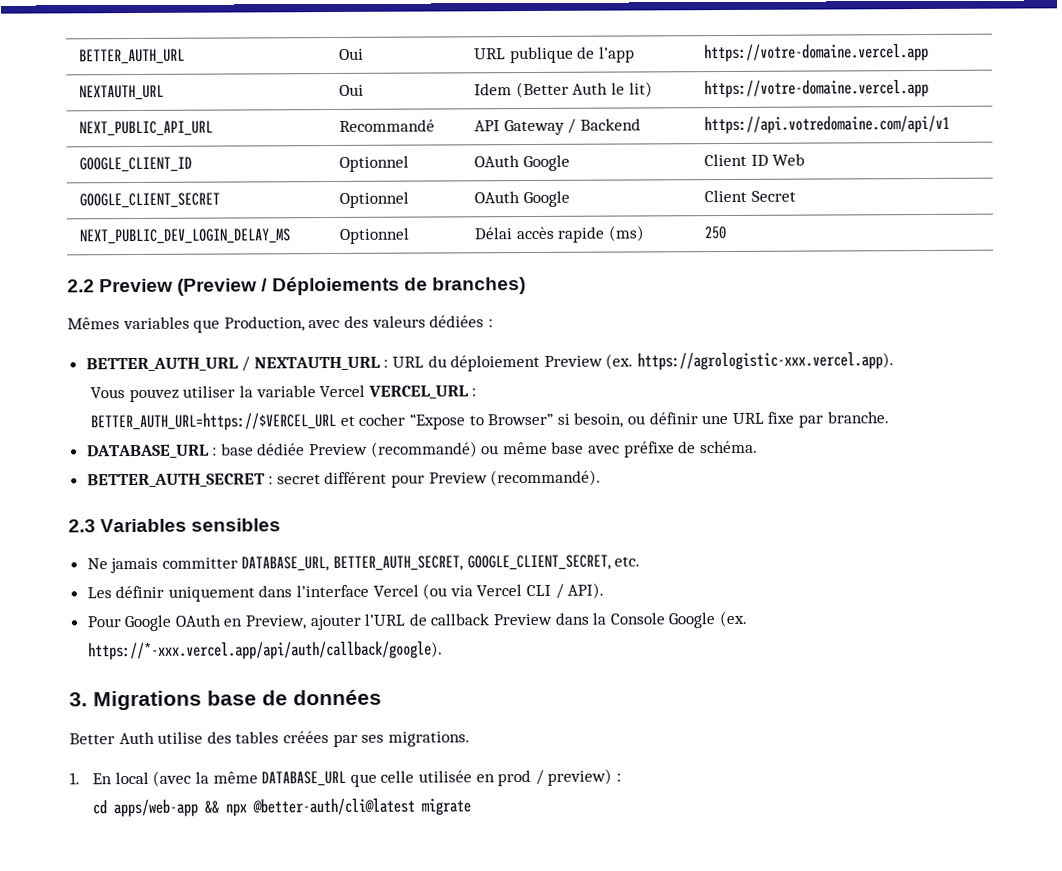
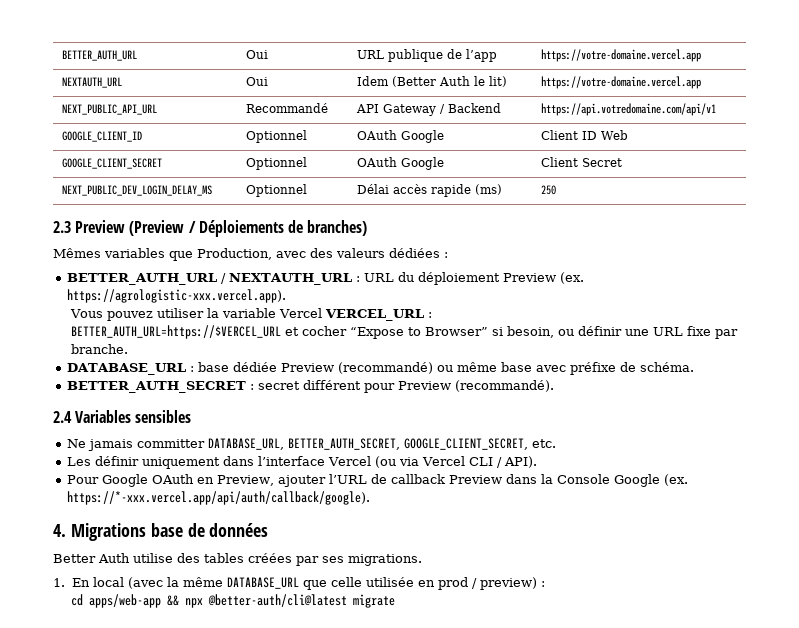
[67,279,95,293] 2.2 -> [53,221,71,233] 2.3
[68,519,96,533] 2.3 -> [53,411,72,423] 2.4
[69,692,88,707] 3. -> [53,524,66,537] 4.

